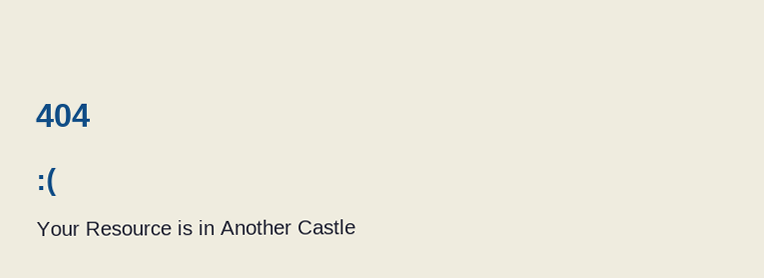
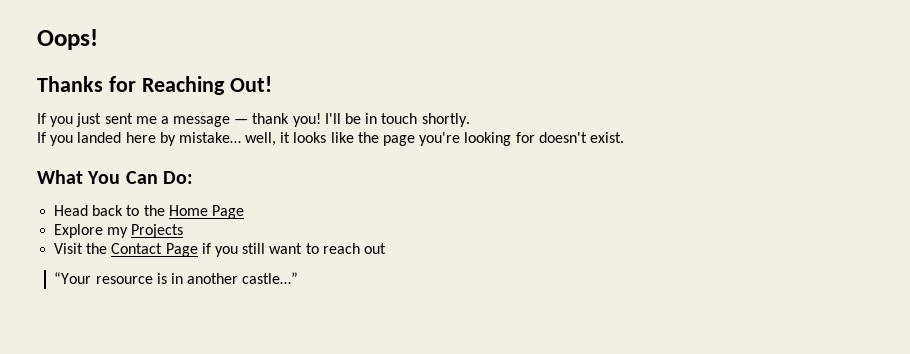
[35,103,90,128] [36,167,57,197] [36,219,356,237] 404 // :( // Your Resource is in Another Castle -> [37,29,98,50] [37,76,272,95] [37,113,470,127] [37,132,624,146] [37,170,193,184] [54,205,244,219] [54,224,184,238] [54,243,386,257] [54,272,299,284] Oops! // Thanks for Reaching Out! // If you just sent me a message — thank you! I'll be in touch shortly. // If you landed here by mistake… well, it looks like the page you're looking for doesn't exist. // What You Can Do: // Head back to the Home Page // Explore my Projects // Visit the Contact Page if you still want to reach out // “Your resource is in another castle…”

